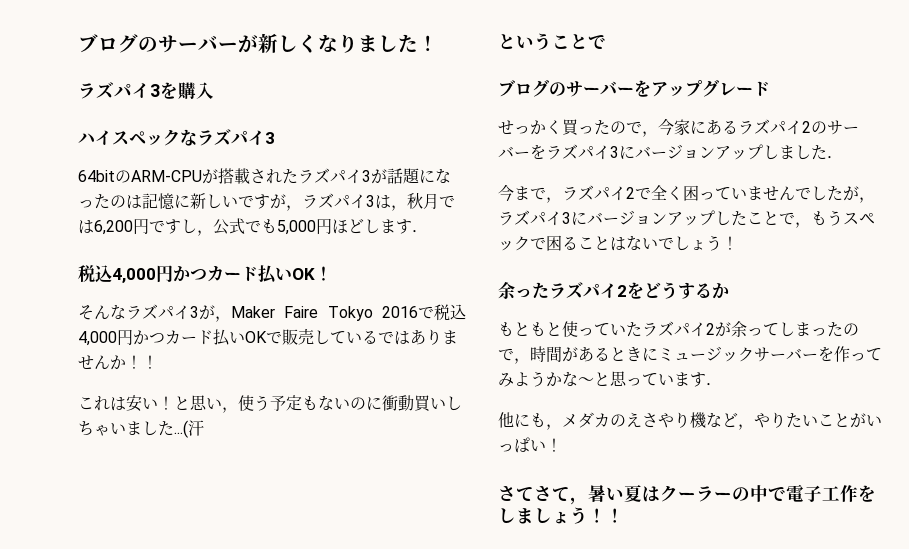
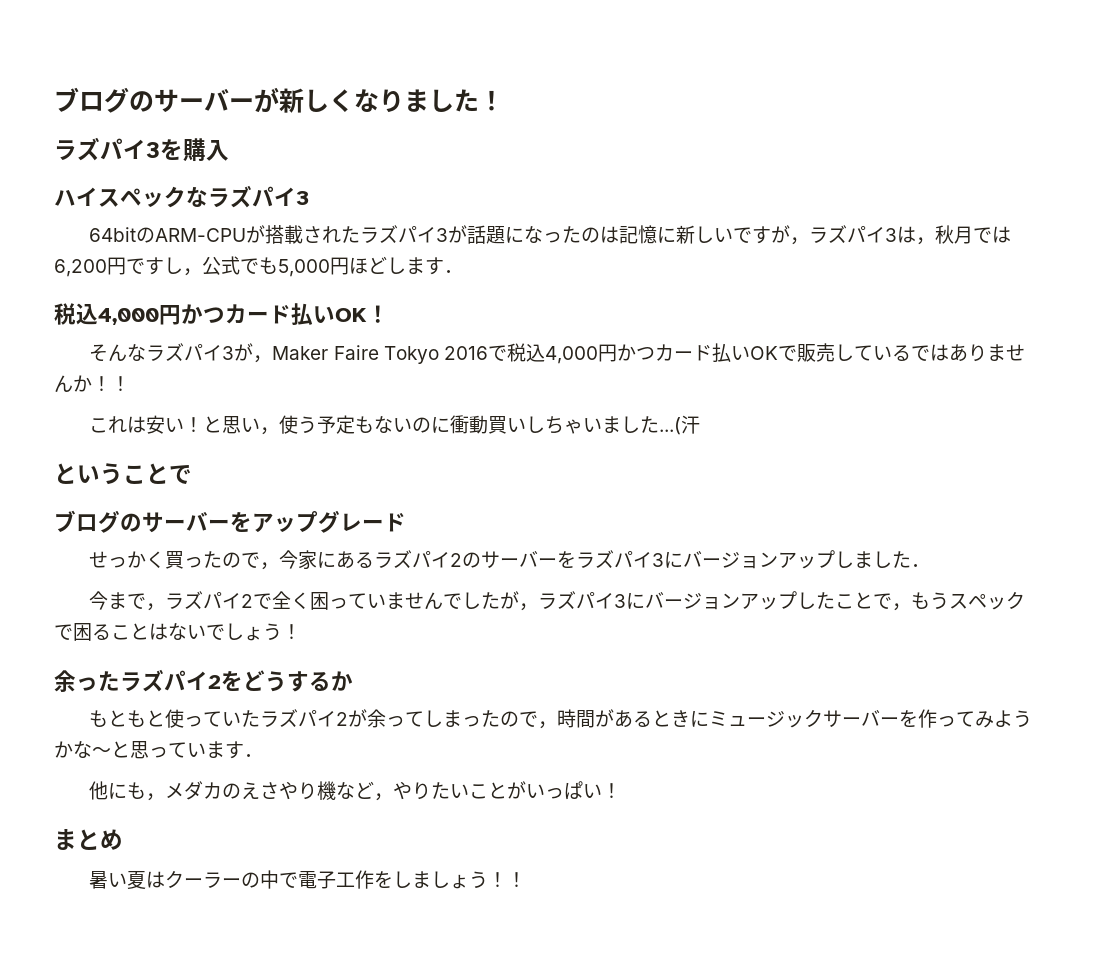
[498,486,588,505] さてさて， -> [54,829,123,850] まとめ //

